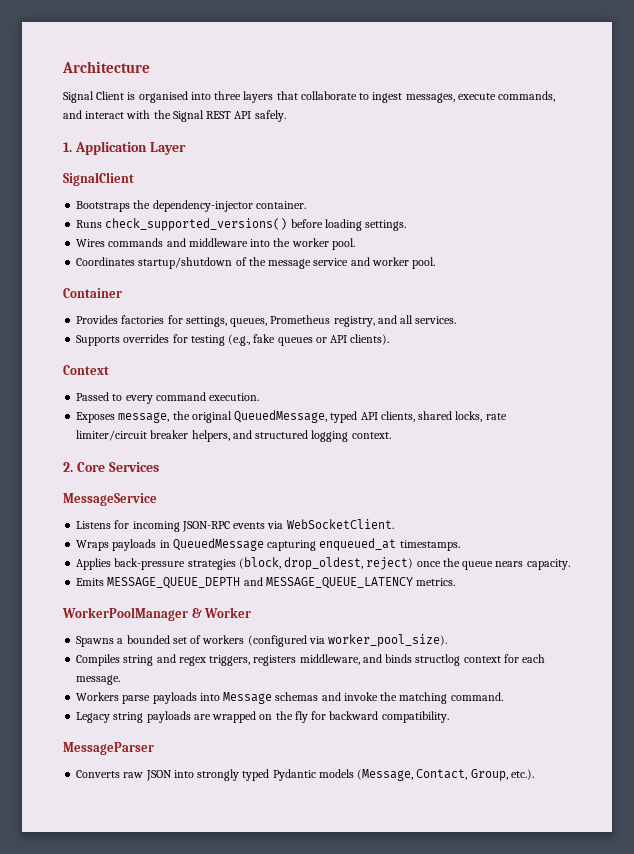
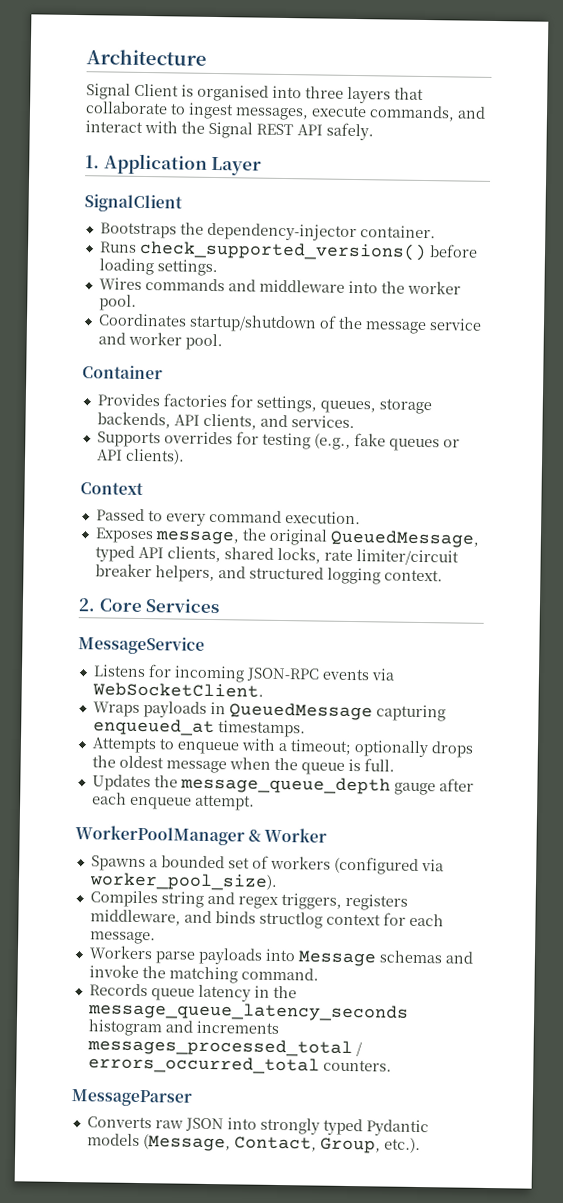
[270,315,414,327] Prometheus registry, and all -> [378,398,432,415] [96,411,288,430] storage backends, API clients, and
[76,557,570,570] [76,577,456,589] Applies back-pressure strategies (block, drop_oldest, reject) once the queue nears capacity. // Emits MESSAGE_QUEUE_DEPTH and MESSAGE_QUEUE_LATENCY metrics. -> [91,737,474,758] [91,755,395,775] [91,774,474,796] [91,792,255,811] Attempts to enqueue with a timeout; optionally drops the oldest message when the queue is full. // Updates the message_queue_depth gauge after each enqueue attempt.
[76,711,449,723] Legacy string payloads are wrapped on the fly for backward compatibility. -> [88,983,297,1002] [87,1001,409,1022] [87,1019,279,1037] [86,1037,362,1058] [87,1055,392,1075] Records queue latency in the message_queue_latency_seconds histogram and increments messages_processed_total / errors_occurred_total counters.

